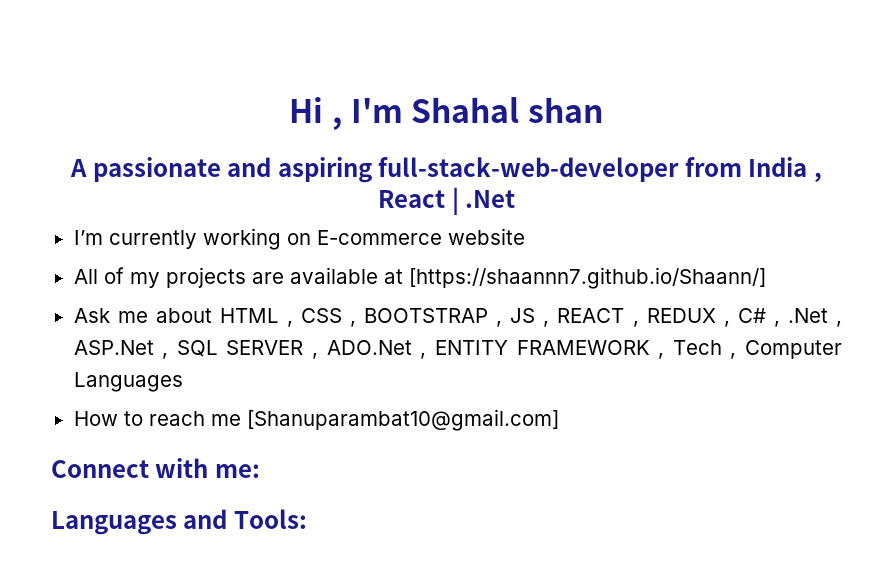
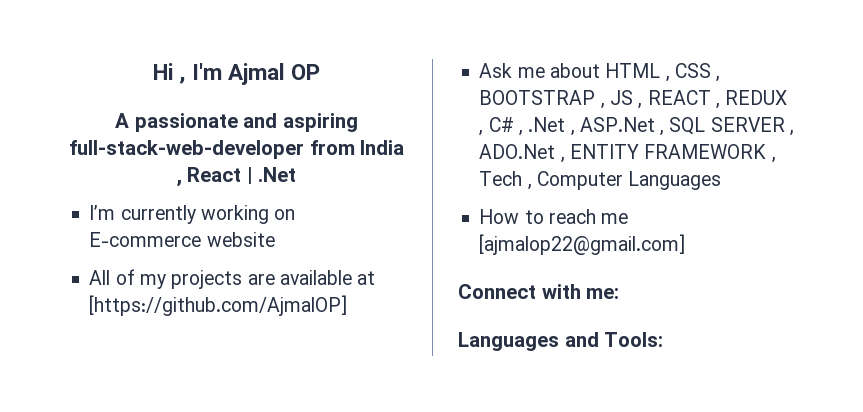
[411,97,604,123] Shahal shan -> [227,63,320,85] Ajmal OP
[408,267,766,289] [https://shaannn7.github.io/Shaann/] -> [89,295,348,316] [https://github.com/AjmalOP]
[246,409,559,431] [Shanuparambat10@gmail.com] -> [479,234,686,255] [ajmalop22@gmail.com]

